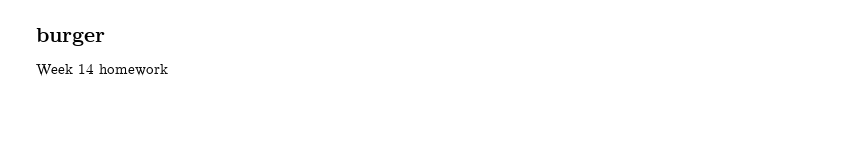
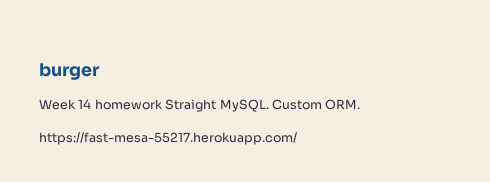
(168, 70) none -> [165,99,361,112] [39,132,297,145] Straight MySQL. Custom ORM. // https://fast-mesa-55217.herokuapp.com/

